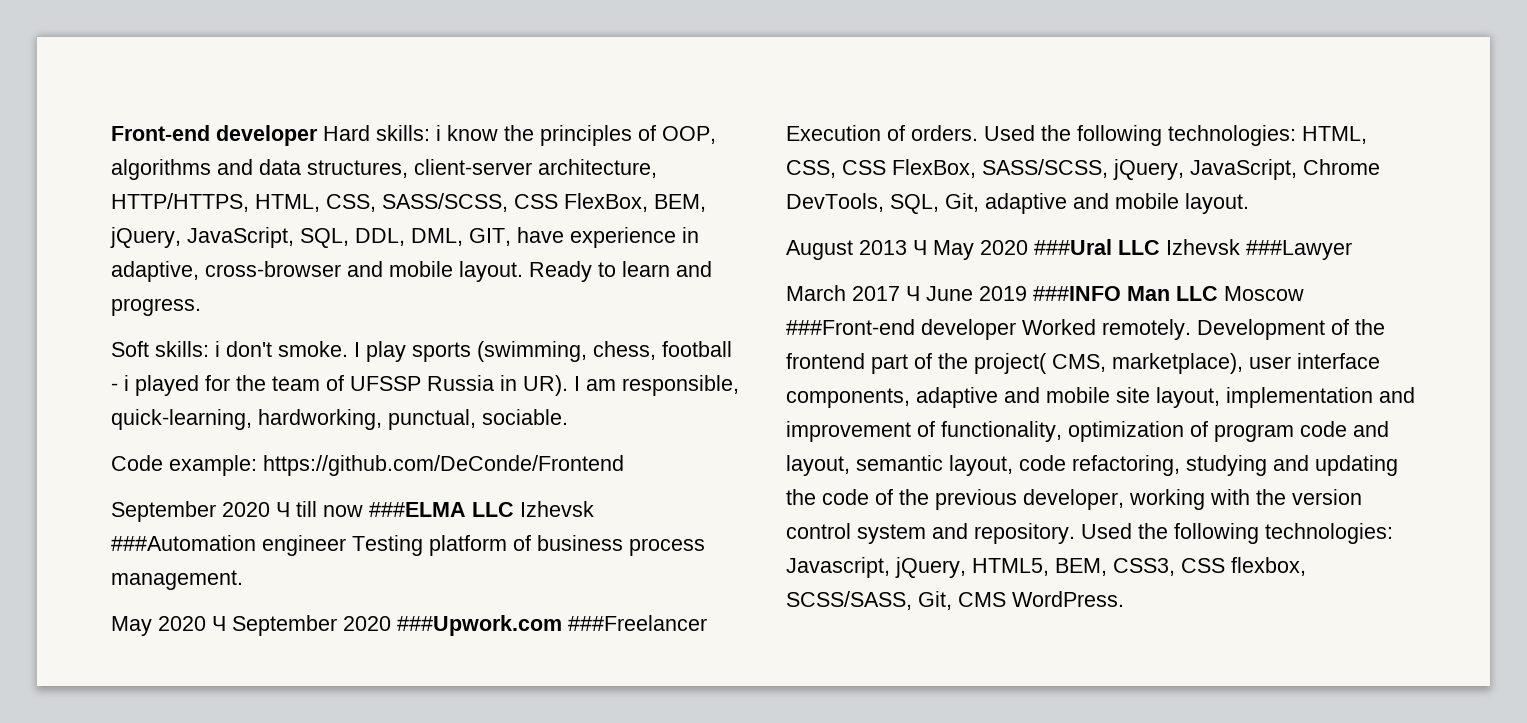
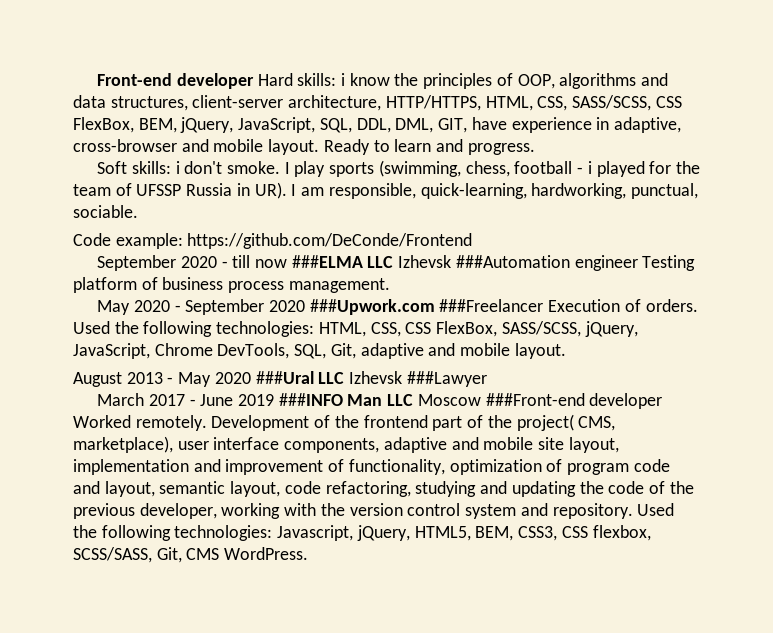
[276,502,290,517] Ч -> [221,261,228,268] -
[212,616,226,631] Ч -> [174,305,181,312] -
[913,240,927,255] Ч -> [167,377,174,384] -
[906,286,920,301] Ч -> [189,399,196,406] -

